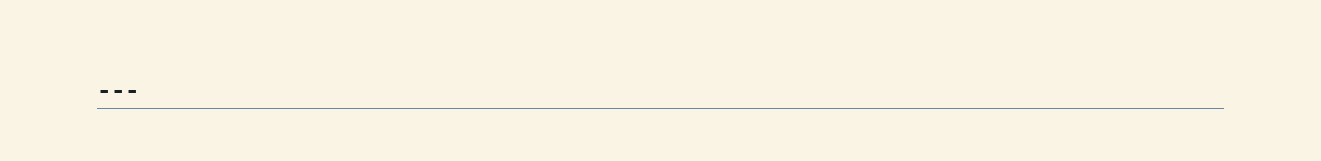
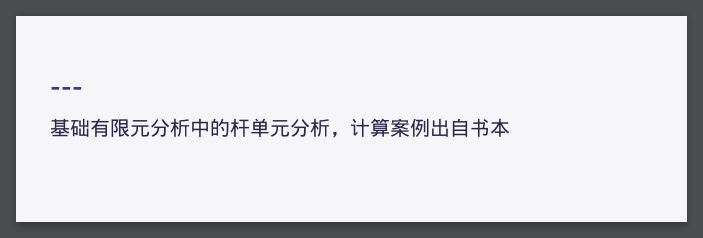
(139, 94) none -> [50,118,510,138] // 基础有限元分析中的杆单元分析，计算案例出自书本

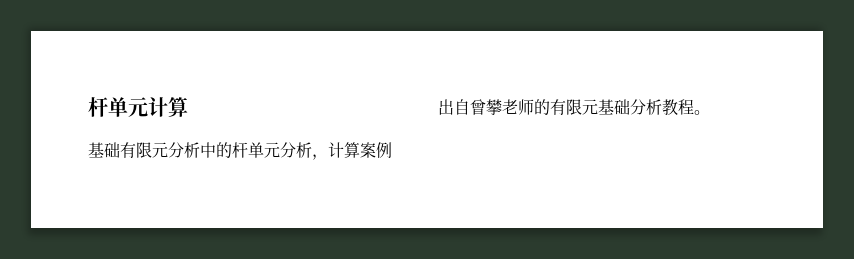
[50,87,83,95] --- -> [88,97,188,117] 杆单元计算
[470,118,510,137] 书本 -> [470,99,710,116] 曾攀老师的有限元基础分析教程。

